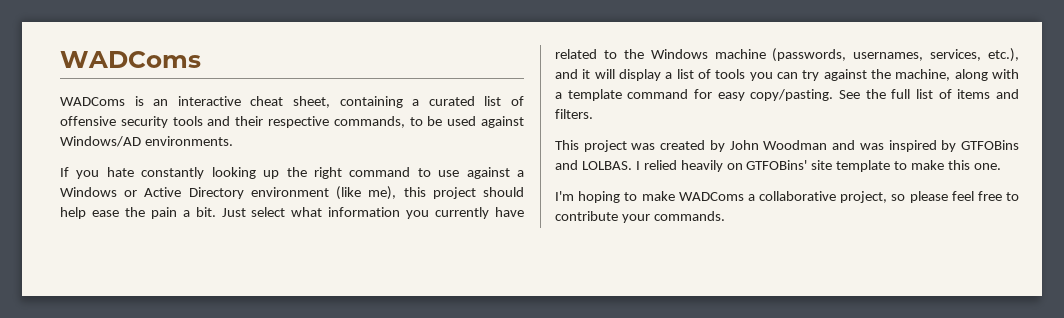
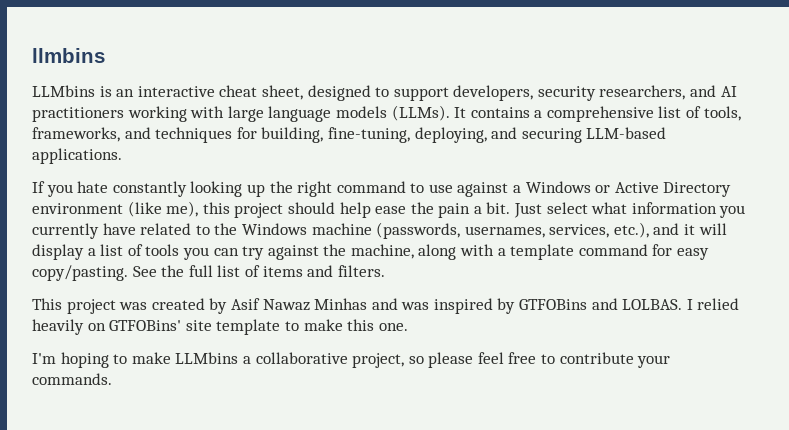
[60,51,201,68] [60,97,125,106] WADComs // WADComs -> [32,48,105,63] [32,85,95,97] llmbins // LLMbins
[339,96,525,108] [60,116,525,128] [60,136,233,147] containing a curated list of offensive security tools and their respective commands, to be used against Windows/AD environments. -> [307,85,737,101] [32,105,741,122] [32,127,667,143] [32,148,122,164] designed to support developers, security researchers, and AI practitioners working with large language models (LLMs). It contains a comprehensive list of tools, frameworks, and techniques for building, fine-tuning, deploying, and securing LLM-based applications.
[729,140,828,150] John Woodman -> [230,298,368,311] Asif Nawaz Minhas
[678,192,744,201] WADComs -> [175,352,239,364] LLMbins

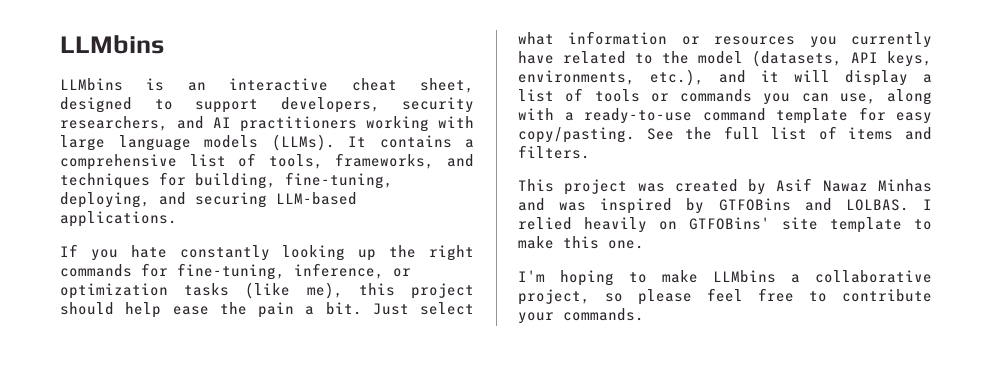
[32,48,105,63] llmbins -> [60,35,164,54] LLMbins
[336,181,732,197] [32,203,123,214] command to use against a Windows or Active Directory environment -> [60,263,411,280] [60,283,230,299] commands for fine-tuning, inference, or optimization tasks
(717, 208) none -> [681,36,796,45] or resources
[241,222,610,239] Windows machine (passwords, usernames, services, -> [698,50,932,67] [518,70,635,85] model (datasets, API keys, environments,
[182,244,648,260] you can try against the machine, along with a template command -> [650,89,932,105] [518,108,848,124] or commands you can use, along with a ready-to-use command template

